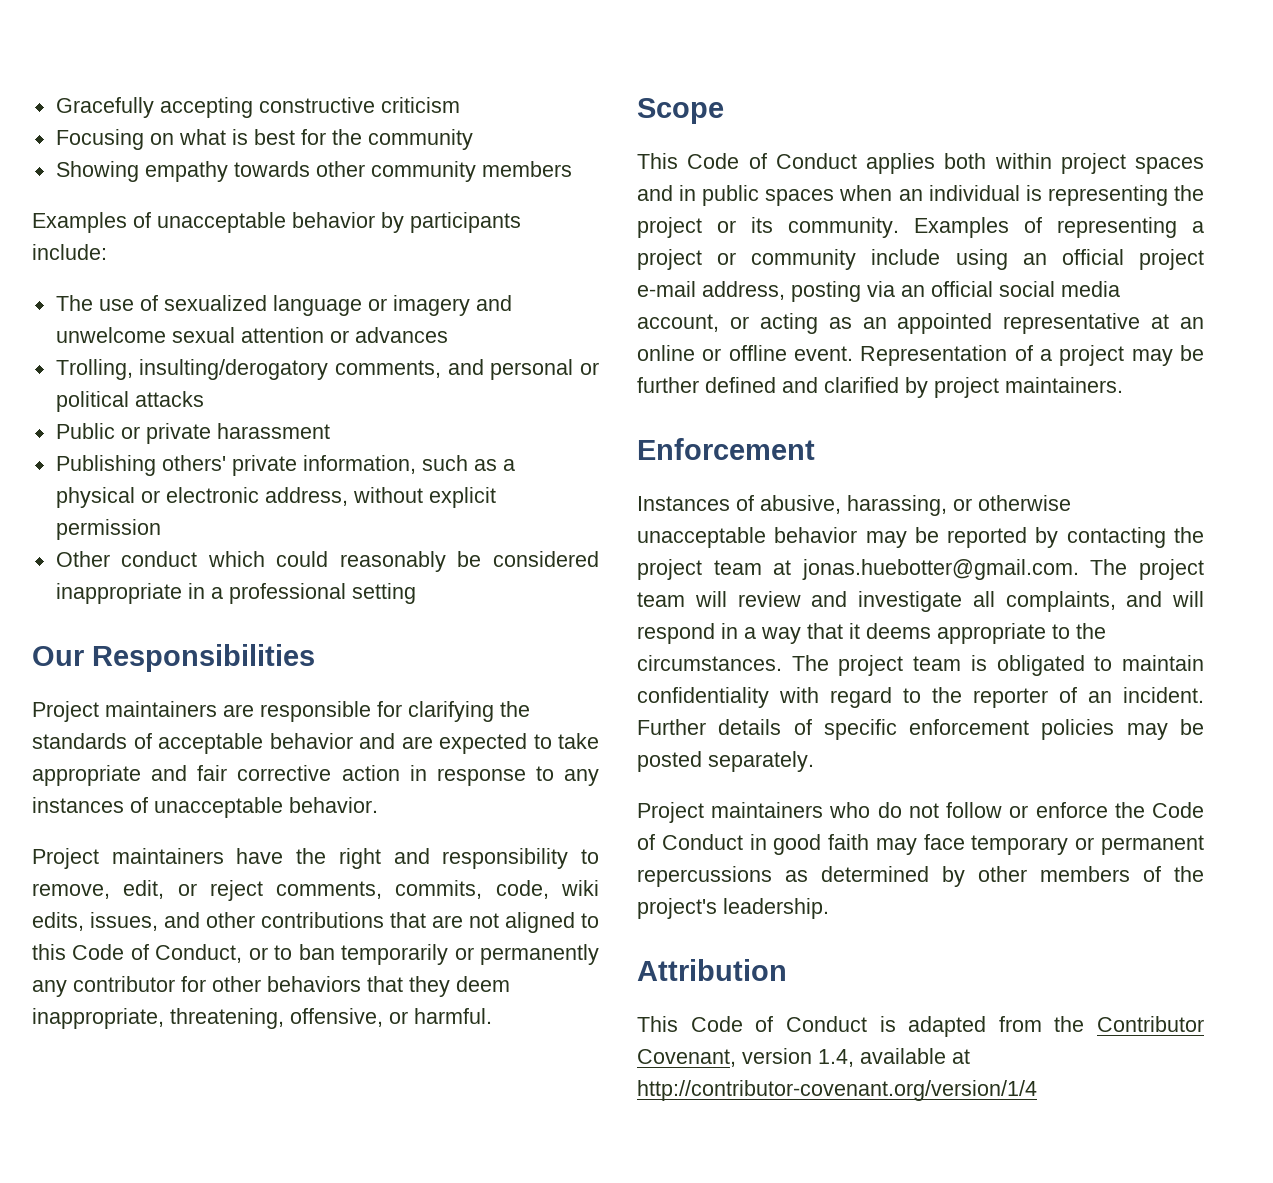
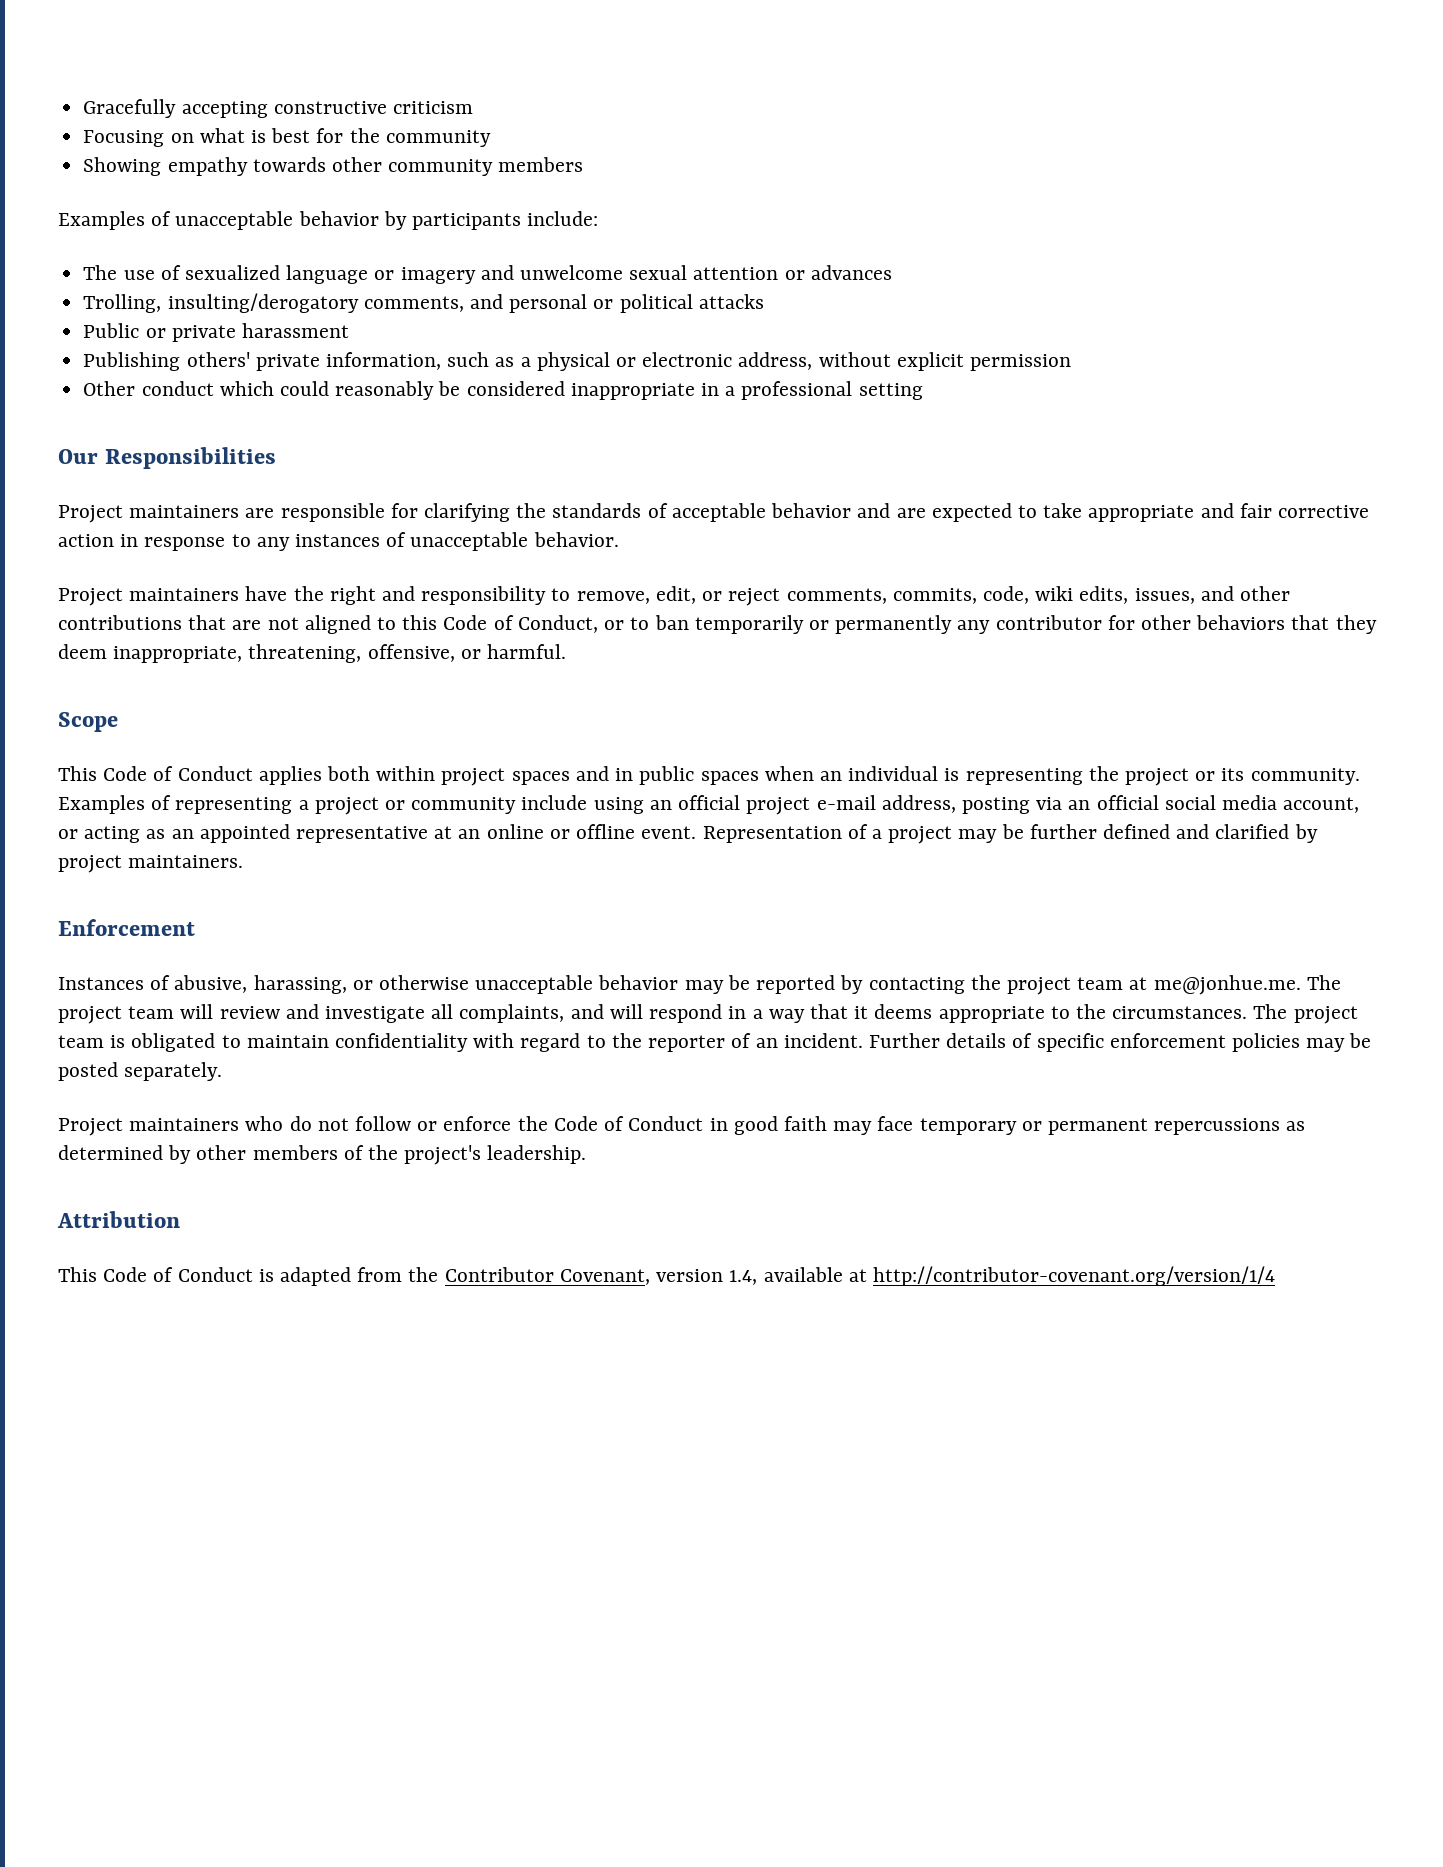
[801,559,1079,580] jonas.huebotter@gmail.com. -> [1153,975,1301,995] me@jonhue.me.

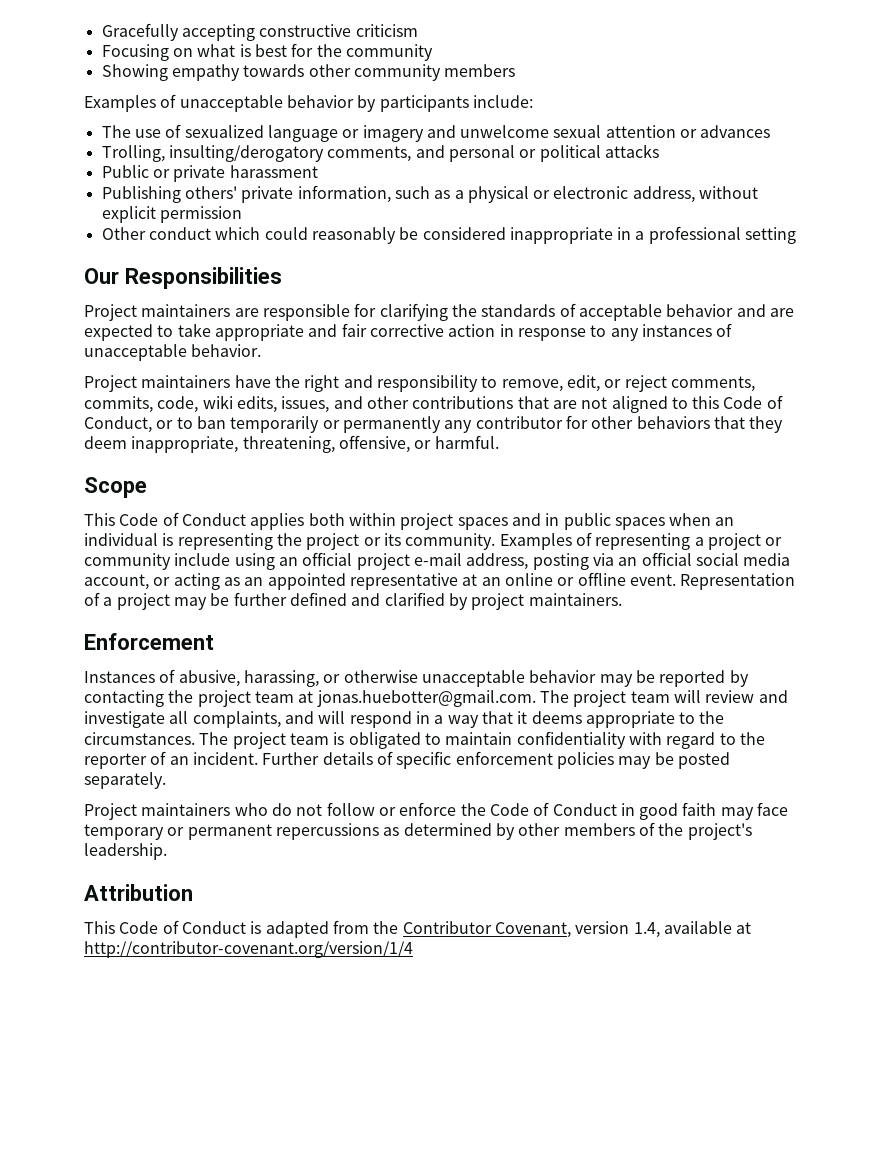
[1153,975,1301,995] me@jonhue.me. -> [316,690,536,707] jonas.huebotter@gmail.com.

